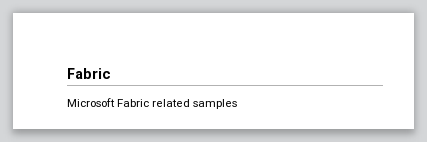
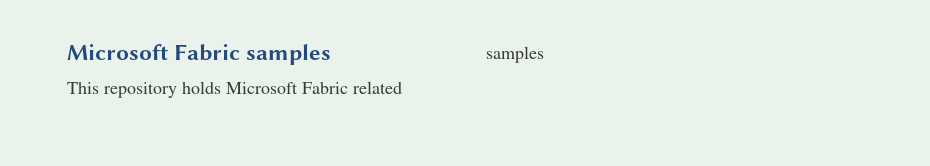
[67,68,111,79] Fabric // -> [67,44,332,65] [67,81,221,98] Microsoft Fabric samples // This repository holds

